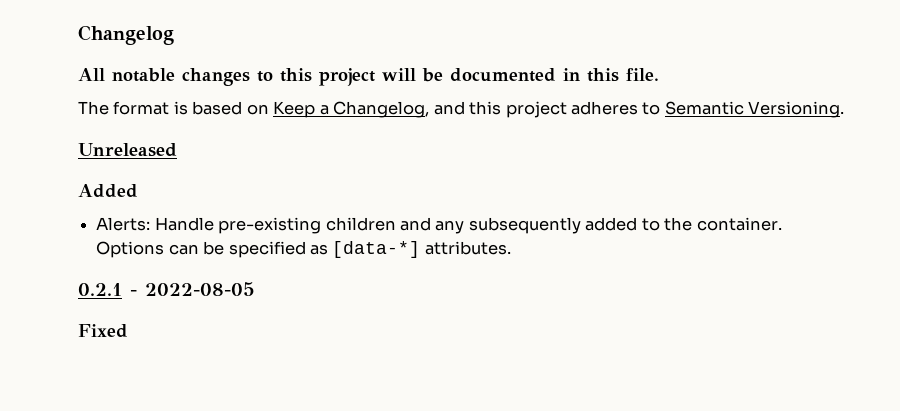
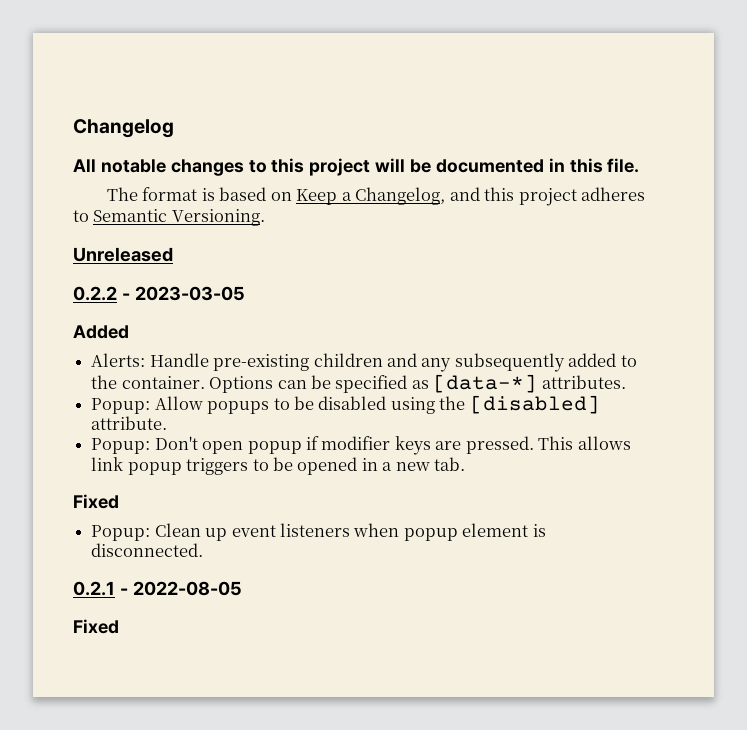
(177, 150) none -> [73,286,245,301] // 0.2.2 - 2023-03-05
(511, 248) none -> [91,395,600,414] [91,416,168,430] [91,436,631,455] [91,457,466,475] [73,494,119,509] [91,523,546,541] [91,543,204,557] // Popup: Allow popups to be disabled using the [disabled] attribute. // Popup: Don't open popup if modifier keys are pressed. This allows link popup triggers to be opened in a new tab. // Fixed // Popup: Clean up event listeners when popup element is disconnected.

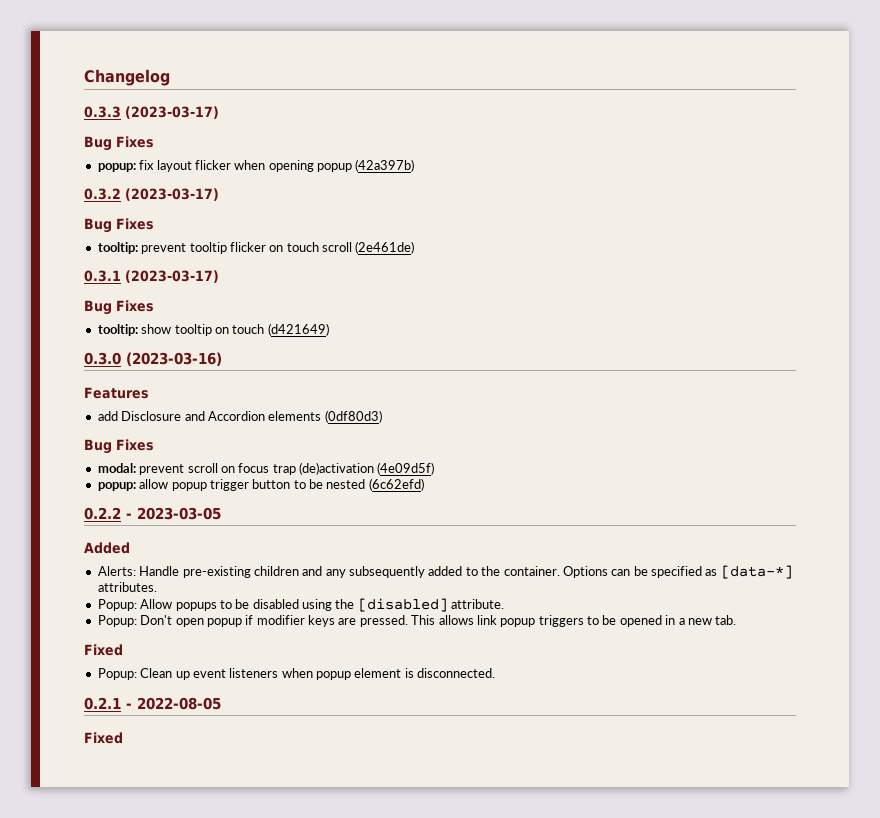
[73,158,640,176] [107,187,646,206] [73,209,265,226] [73,247,173,262] All notable changes to this project will be documented in this file. // The format is based on Keep a Changelog, and this project adheres to Semantic Versioning. // Unreleased -> [84,106,219,119] [84,136,154,151] [97,159,415,172] [84,188,219,201] [84,218,154,233] [97,241,415,254] [84,270,219,283] [84,300,154,315] [97,323,329,336] [84,352,222,366] [84,387,149,399] [97,410,382,423] [84,439,154,454] [97,462,435,475] [97,478,424,491] 0.3.3 (2023-03-17) // Bug Fixes // popup: fix layout flicker when opening popup (42a397b) // 0.3.2 (2023-03-17) // Bug Fixes // tooltip: prevent tooltip flicker on touch scroll (2e461de) // 0.3.1 (2023-03-17) // Bug Fixes // tooltip: show tooltip on touch (d421649) // 0.3.0 (2023-03-16) // Features // add Disclosure and Accordion elements (0df80d3) // Bug Fixes // modal: prevent scroll on focus trap (de)activation (4e09d5f) // popup: allow popup trigger button to be nested (6c62efd)

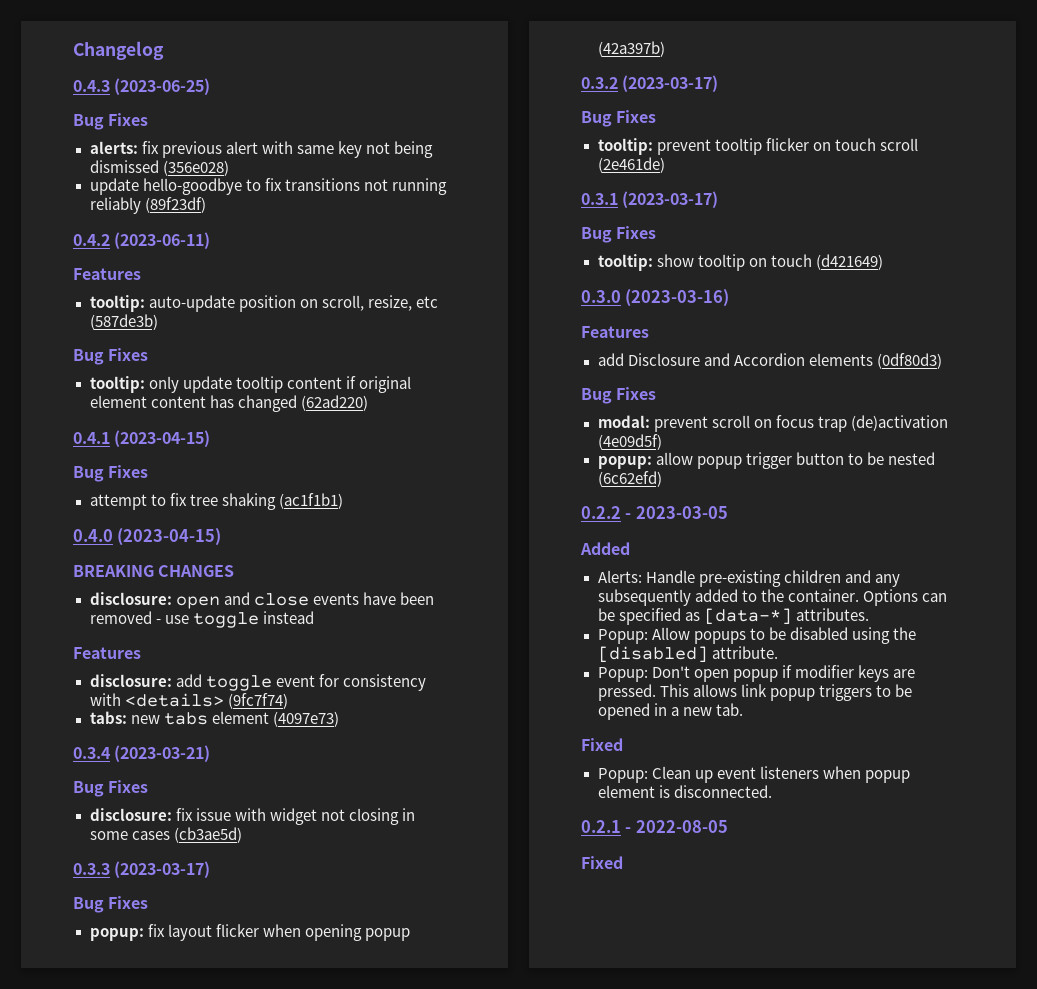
(170, 77) none -> [73,78,211,95] [73,113,149,130] [89,141,433,158] [89,160,229,176] [89,178,447,195] [89,197,206,214] [73,232,211,249] [73,268,141,280] [89,295,438,312] [89,314,158,330] [73,348,149,365] [89,376,411,393] [89,395,368,412] [73,430,211,447] [73,465,149,482] [89,493,343,510] [73,528,222,546] [73,565,235,577] [89,592,434,609] [89,611,314,628] [73,647,141,659] [89,674,426,691] [89,693,288,709] [89,711,339,727] [73,745,211,762] [73,780,149,797] [89,808,415,825] [89,827,242,843] // 0.4.3 (2023-06-25) // Bug Fixes // alerts: fix previous alert with same key not being dismissed (356e028) // update hello-goodbye to fix transitions not running reliably (89f23df) // 0.4.2 (2023-06-11) // Features // tooltip: auto-update position on scroll, resize, etc (587de3b) // Bug Fixes // tooltip: only update tooltip content if original element content has changed (62ad220) // 0.4.1 (2023-04-15) // Bug Fixes // attempt to fix tree shaking (ac1f1b1) // 0.4.0 (2023-04-15) // BREAKING CHANGES // disclosure: open and close events have been removed - use toggle instead // Features // disclosure: add toggle event for consistency with <details> (9fc7f74) // tabs: new tabs element (4097e73) // 0.3.4 (2023-03-21) // Bug Fixes // disclosure: fix issue with widget not closing in some cases (cb3ae5d)

